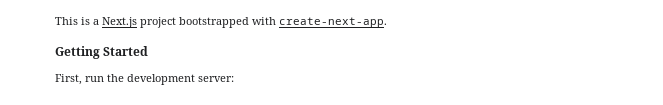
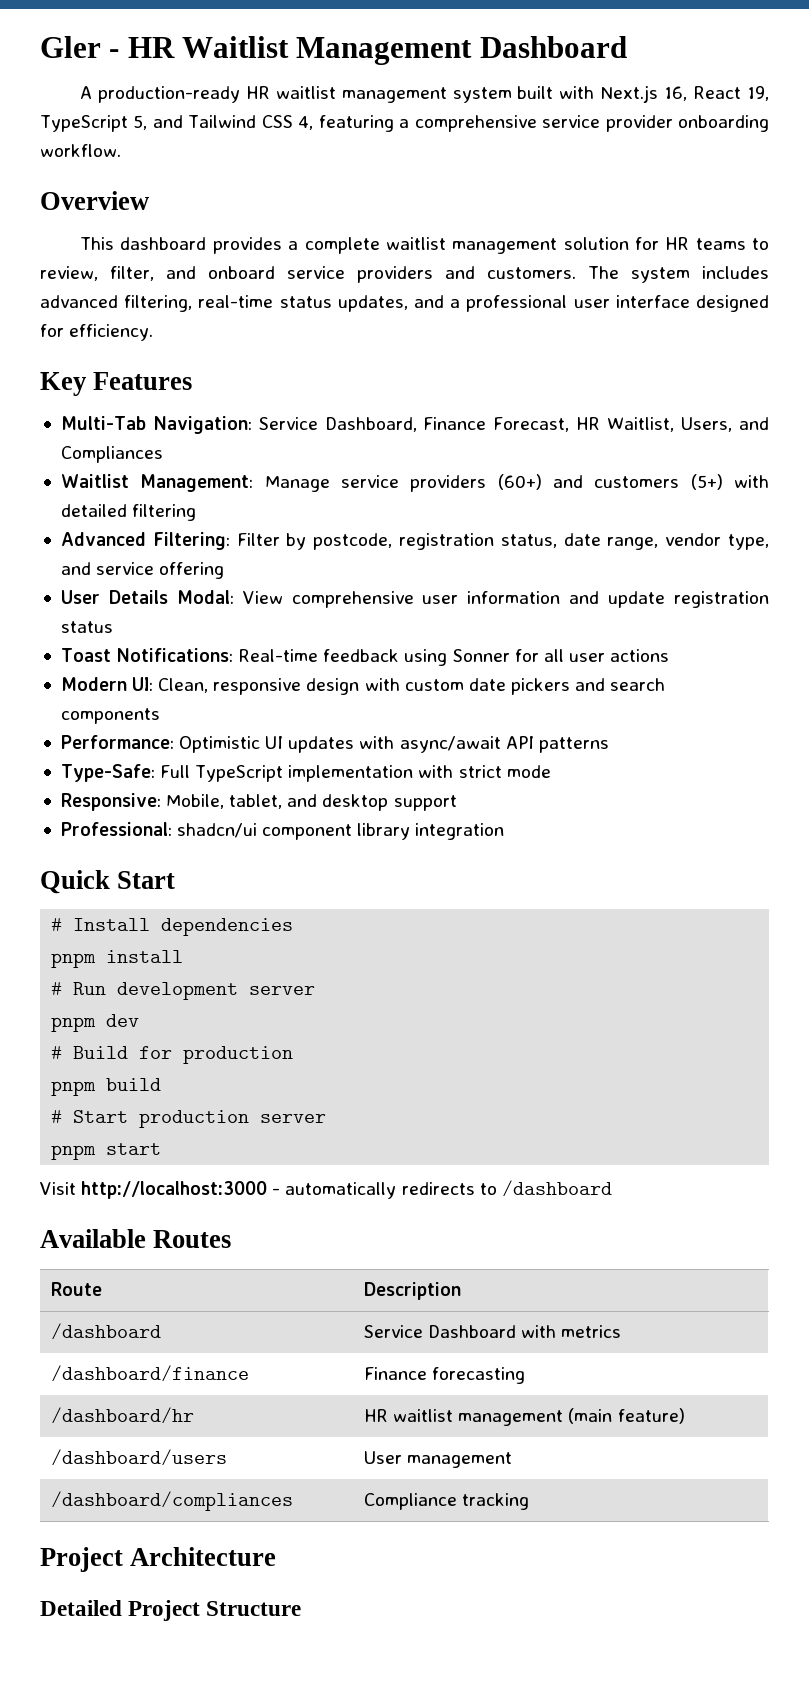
[55,17,387,28] [55,46,149,59] [55,74,234,85] This is a Next.js project bootstrapped with create-next-app. // Getting Started // First, run the development server: -> [40,36,627,65] [80,85,770,103] [40,115,770,132] [40,144,121,157] [40,191,149,210] [80,237,769,254] [40,266,769,283] [40,295,770,312] [40,324,154,341] [40,372,193,396] [60,416,770,434] [60,446,163,463] [60,474,769,492] [60,504,197,521] [60,532,770,550] [60,562,225,579] [60,590,769,608] [60,621,113,633] [60,648,670,666] [60,677,666,695] [60,708,160,724] [60,735,609,753] [60,764,551,782] [60,793,457,811] [60,822,505,840] [40,870,176,894] [51,918,294,936] [51,950,184,968] [51,982,316,1000] [51,1014,140,1032] [51,1046,294,1064] [51,1078,162,1096] [51,1110,327,1128] [51,1143,162,1160] [40,1180,612,1199] [40,1229,232,1248] [51,1282,103,1296] [364,1282,462,1300] [51,1323,162,1340] [364,1325,622,1338] [51,1365,250,1382] [364,1367,526,1384] [51,1407,195,1424] [364,1408,685,1426] [51,1449,228,1466] [364,1451,513,1468] [51,1491,294,1511] [364,1493,530,1510] [40,1547,277,1572] [40,1600,302,1621] Gler - HR Waitlist Management Dashboard // A production-ready HR waitlist management system built with Next.js 16, React 19, TypeScript 5, and Tailwind CSS 4, featuring a comprehensive service provider onboarding workflow. // Overview // This dashboard provides a complete waitlist management solution for HR teams to review, filter, and onboard service providers and customers. The system includes advanced filtering, real-time status updates, and a professional user interface designed for efficiency. // Key Features // Multi-Tab Navigation: Service Dashboard, Finance Forecast, HR Waitlist, Users, and Compliances // Waitlist Management: Manage service providers (60+) and customers (5+) with detailed filtering // Advanced Filtering: Filter by postcode, registration status, date range, vendor type, and service offering // User Details Modal: View comprehensive user information and update registration status // Toast Notifications: Real-time feedback using Sonner for all user actions // Modern UI: Clean, responsive design with custom date pickers and search components // Performance: Optimistic UI updates with async/await API patterns // Type-Safe: Full TypeScript implementation with strict mode // Responsive: Mobile, tablet, and desktop support // Professional: shadcn/ui component library integration // Quick Start // # Install dependencies // pnpm install // # Run development server // pnpm dev // # Build for production // pnpm build // # Start production server // pnpm start // Visit http://localhost:3000 - automatically redirects to /dashboard // Available Routes // Route | Description // /dashboard | Service Dashboard with metrics // /dashboard/finance | Finance forecasting // /dashboard/hr | HR waitlist management (main feature) // /dashboard/users | User management // /dashboard/compliances | Compliance tracking // Project Architecture // Detailed Project Structure

